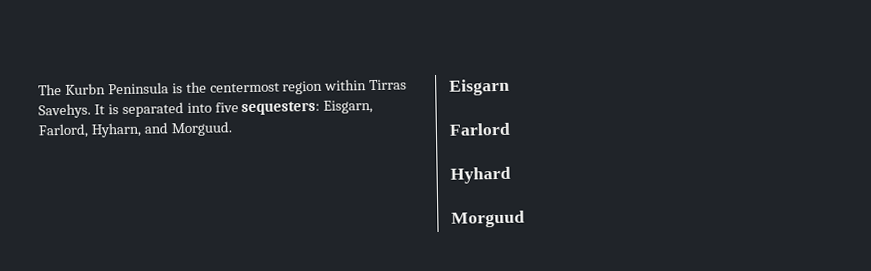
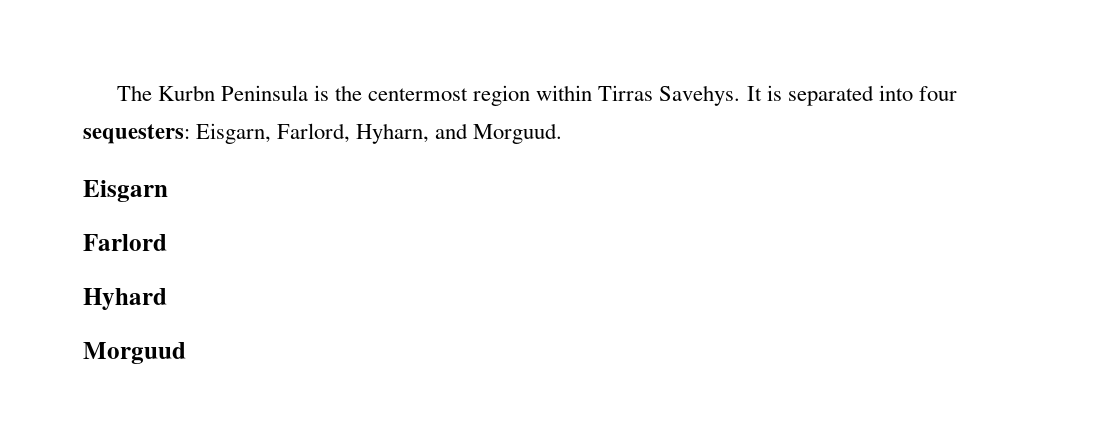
[214,102,239,113] five -> [918,86,957,101] four

